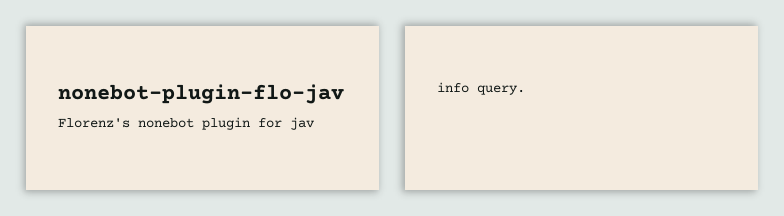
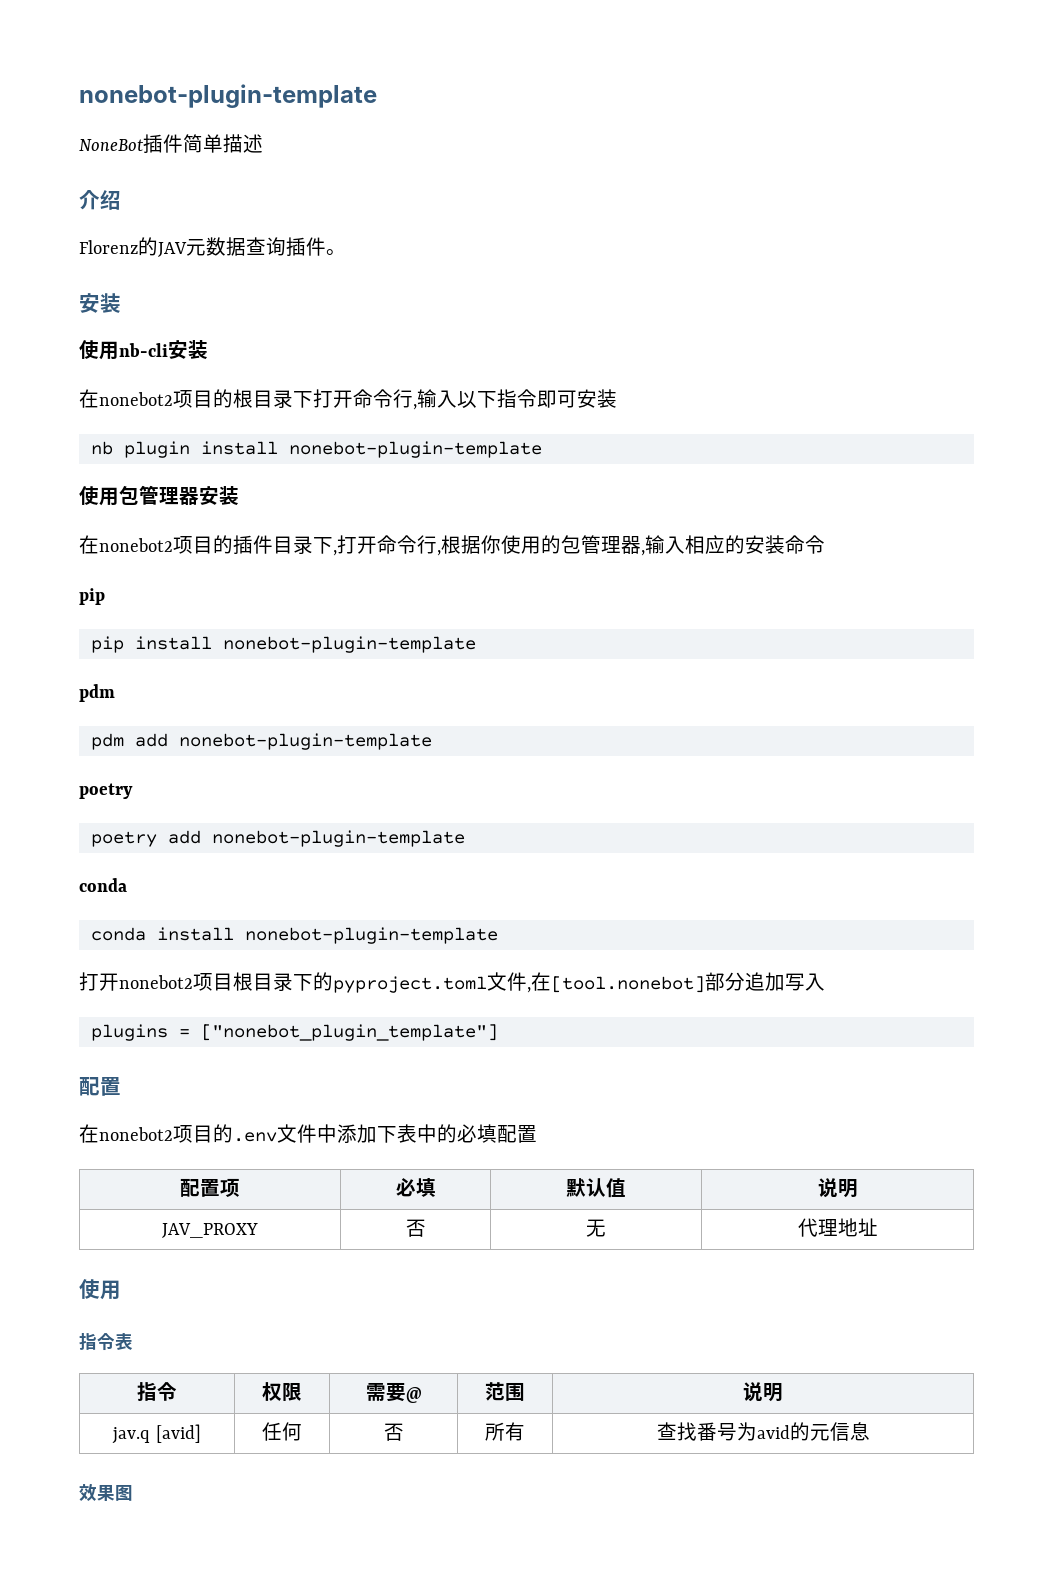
[58,84,344,104] [58,117,315,130] [437,82,525,95] nonebot-plugin-flo-jav // Florenz's nonebot plugin for jav info query. -> [79,84,377,108] [79,134,263,154] [79,190,121,210] [79,237,346,257] [79,293,121,313] [79,340,208,360] [79,389,617,410] [90,441,542,458] [79,485,239,506] [79,535,825,556] [79,588,105,605] [90,636,476,653] [79,684,115,702] [90,733,432,750] [79,783,133,799] [90,830,465,847] [79,878,127,892] [90,927,498,944] [79,972,825,993] [90,1024,498,1041] [79,1077,121,1096] [79,1124,537,1143] [180,1178,240,1197] [395,1177,436,1197] [566,1178,626,1198] [817,1178,858,1198] [162,1223,258,1238] [405,1219,426,1237] [586,1219,606,1237] [797,1218,878,1237] [79,1279,121,1300] [79,1333,133,1351] [137,1382,177,1401] [262,1382,302,1401] [365,1382,422,1403] [485,1382,525,1401] [743,1382,783,1402] [112,1424,201,1444] [262,1422,302,1441] [383,1423,404,1441] [485,1422,525,1441] [656,1422,870,1441] [79,1483,133,1501] nonebot-plugin-template // NoneBot插件简单描述 // 介绍 // Florenz的JAV元数据查询插件。 // 安装 // 使用nb-cli安装 // 在nonebot2项目的根目录下打开命令行,输入以下指令即可安装 // nb plugin install nonebot-plugin-template // 使用包管理器安装 // 在nonebot2项目的插件目录下,打开命令行,根据你使用的包管理器,输入相应的安装命令 // pip // pip install nonebot-plugin-template // pdm // pdm add nonebot-plugin-template // poetry // poetry add nonebot-plugin-template // conda // conda install nonebot-plugin-template // 打开nonebot2项目根目录下的pyproject.toml文件,在[tool.nonebot]部分追加写入 // plugins = ["nonebot_plugin_template"] // 配置 // 在nonebot2项目的.env文件中添加下表中的必填配置 // 配置项 | 必填 | 默认值 | 说明 // JAV_PROXY | 否 | 无 | 代理地址 // 使用 // 指令表 // 指令 | 权限 | 需要@ | 范围 | 说明 // jav.q [avid] | 任何 | 否 | 所有 | 查找番号为avid的元信息 // 效果图

